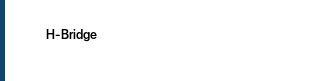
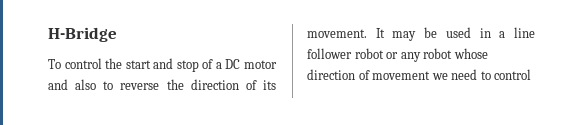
(97, 35) none -> [48,58,277,72] [48,79,276,90] [307,27,535,41] [307,48,488,62] [307,69,532,80] // To control the start and stop of a DC motor and also to reverse the direction of its movement. It may be used in a line follower robot or any robot whose direction of movement we need to control

